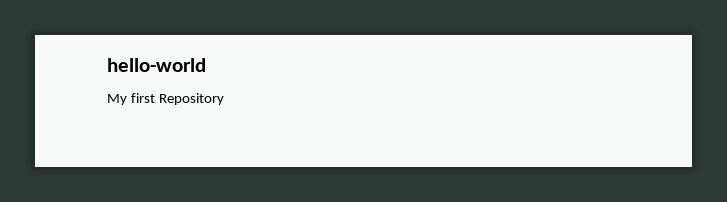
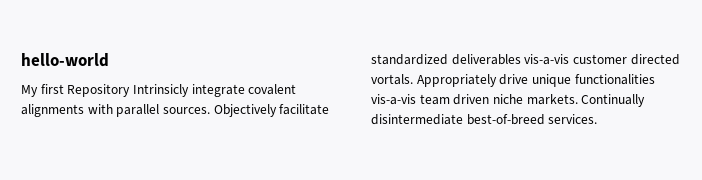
(224, 99) none -> [132,84,297,97] [21,104,330,117] [371,54,680,65] [371,74,655,87] [371,94,646,107] [371,114,598,125] Intrinsicly integrate covalent alignments with parallel sources. Objectively facilitate standardized deliverables vis-a-vis customer directed vortals. Appropriately drive unique functionalities vis-a-vis team driven niche markets. Continually disintermediate best-of-breed services.

